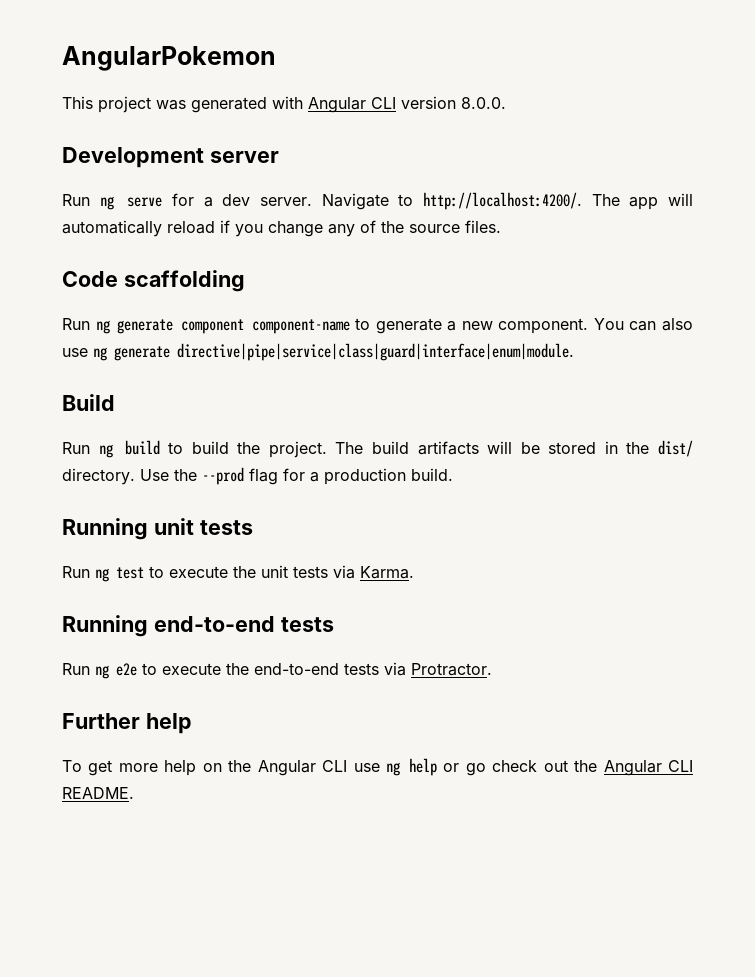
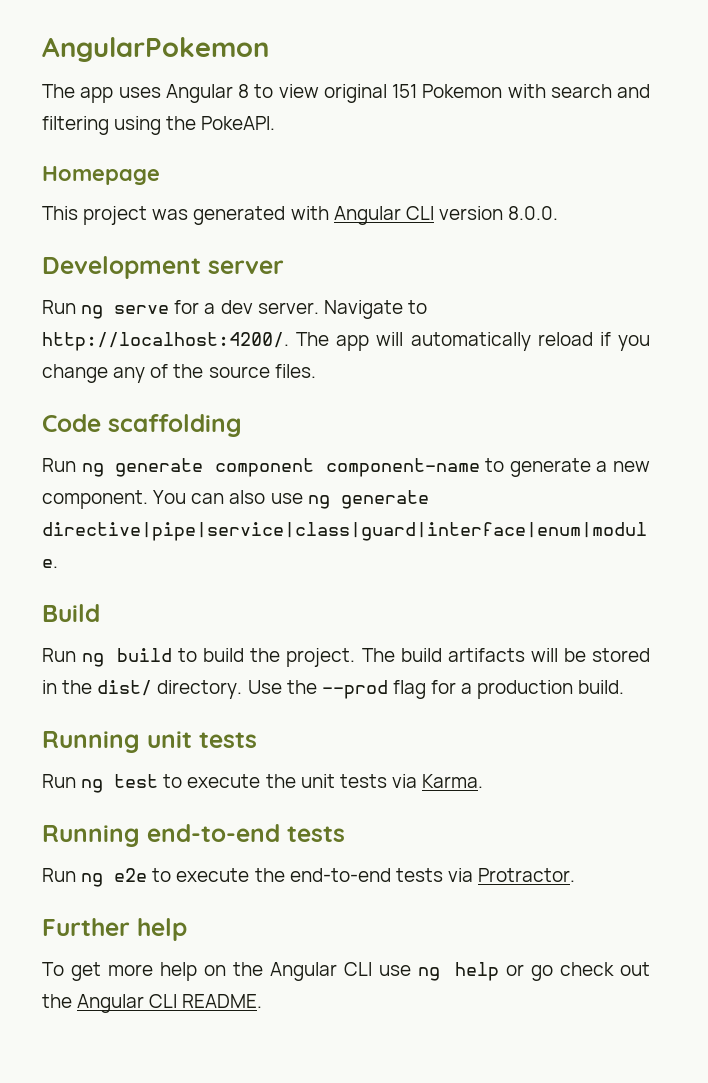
(276, 58) none -> [42,84,650,103] [42,116,276,135] [42,166,160,185] // The app uses Angular 8 to view original 151 Pokemon with search and filtering using the PokeAPI. // Homepage

